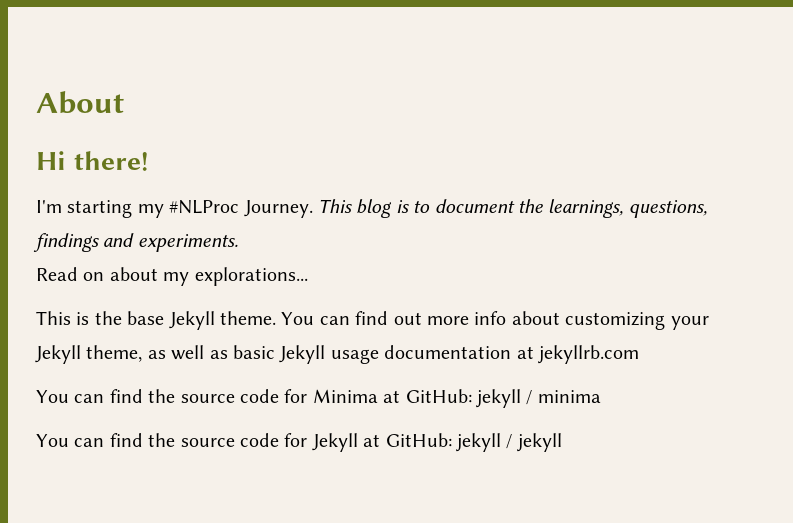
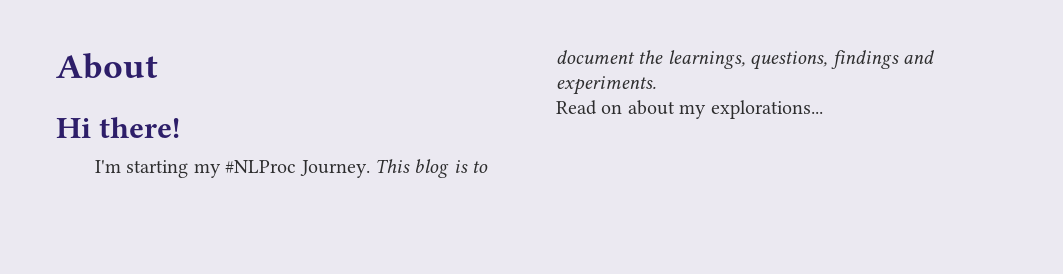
[36,311,709,330] [35,345,639,364] [36,389,601,408] [36,433,562,452] // This is the base Jekyll theme. You can find out more info about customizing your Jekyll theme, as well as basic Jekyll usage documentation at jekyllrb.com // You can find the source code for Minima at GitHub: jekyll / minima // You can find the source code for Jekyll at GitHub: jekyll / jekyll -> (823, 109) none

